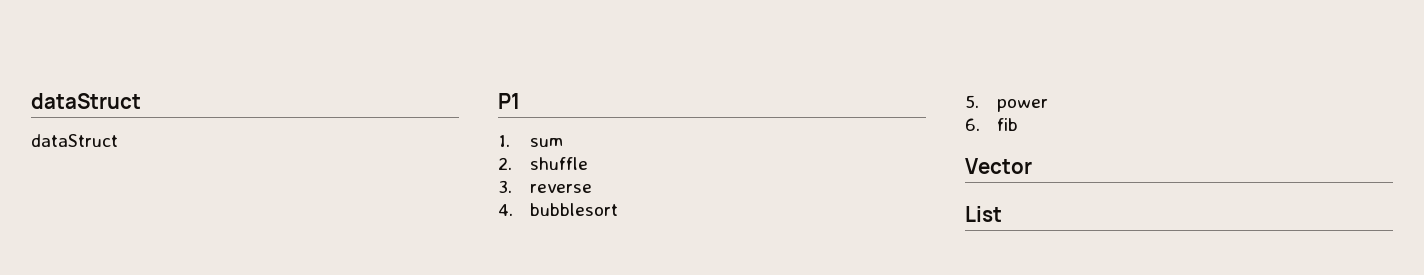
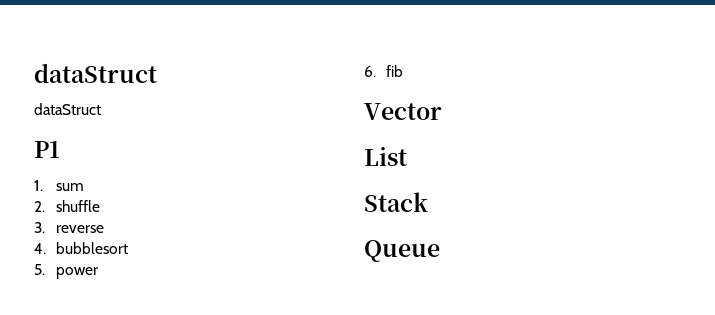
(1002, 214) none -> [364,192,428,212] [364,240,440,262] // Stack // Queue

